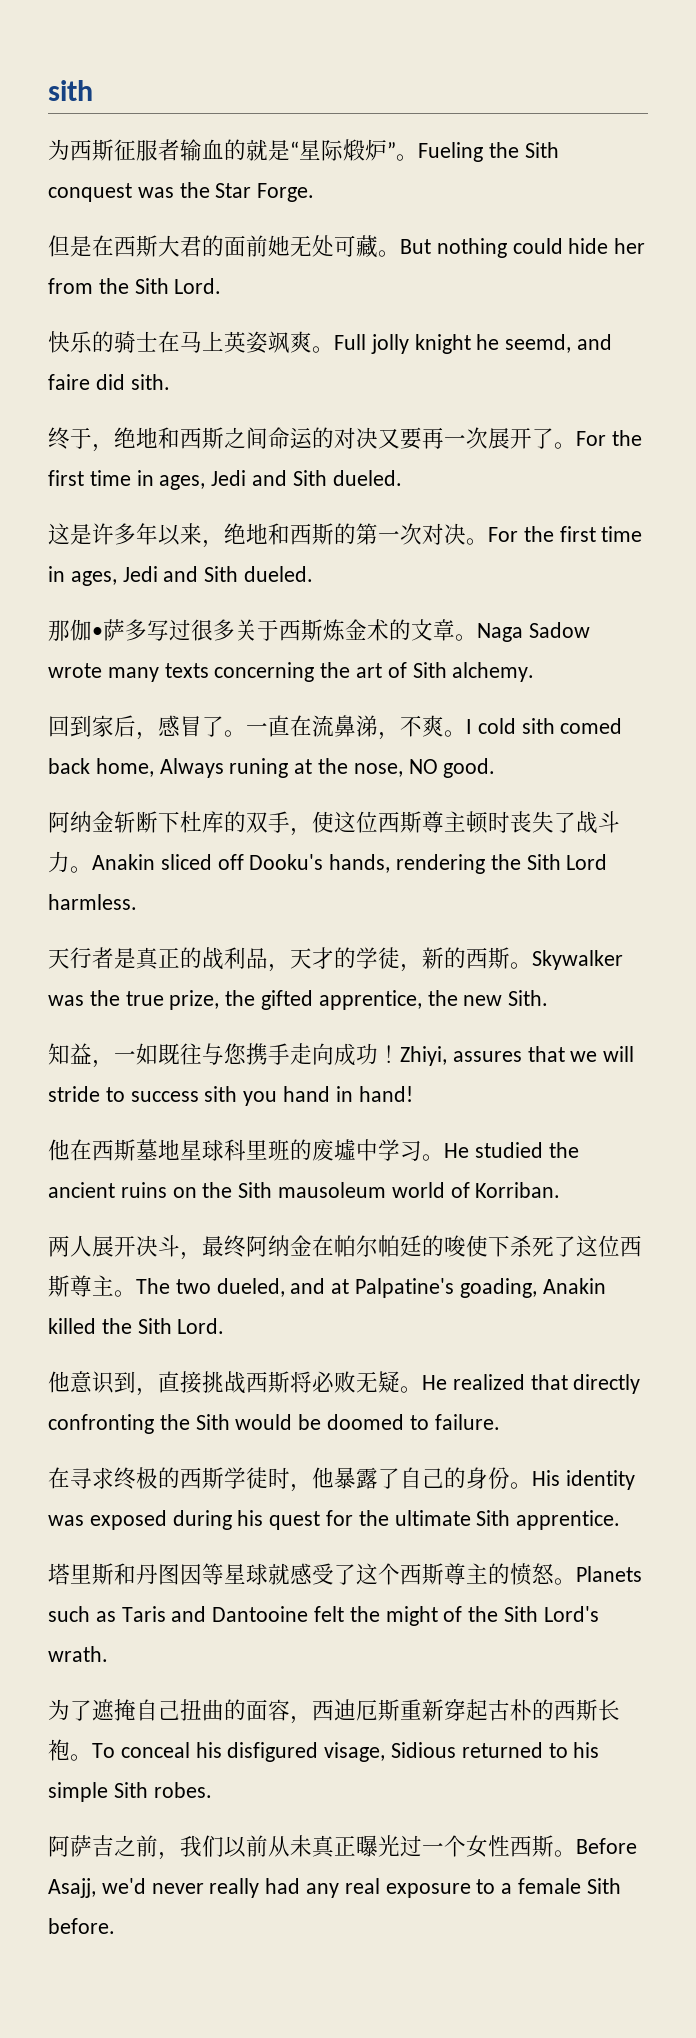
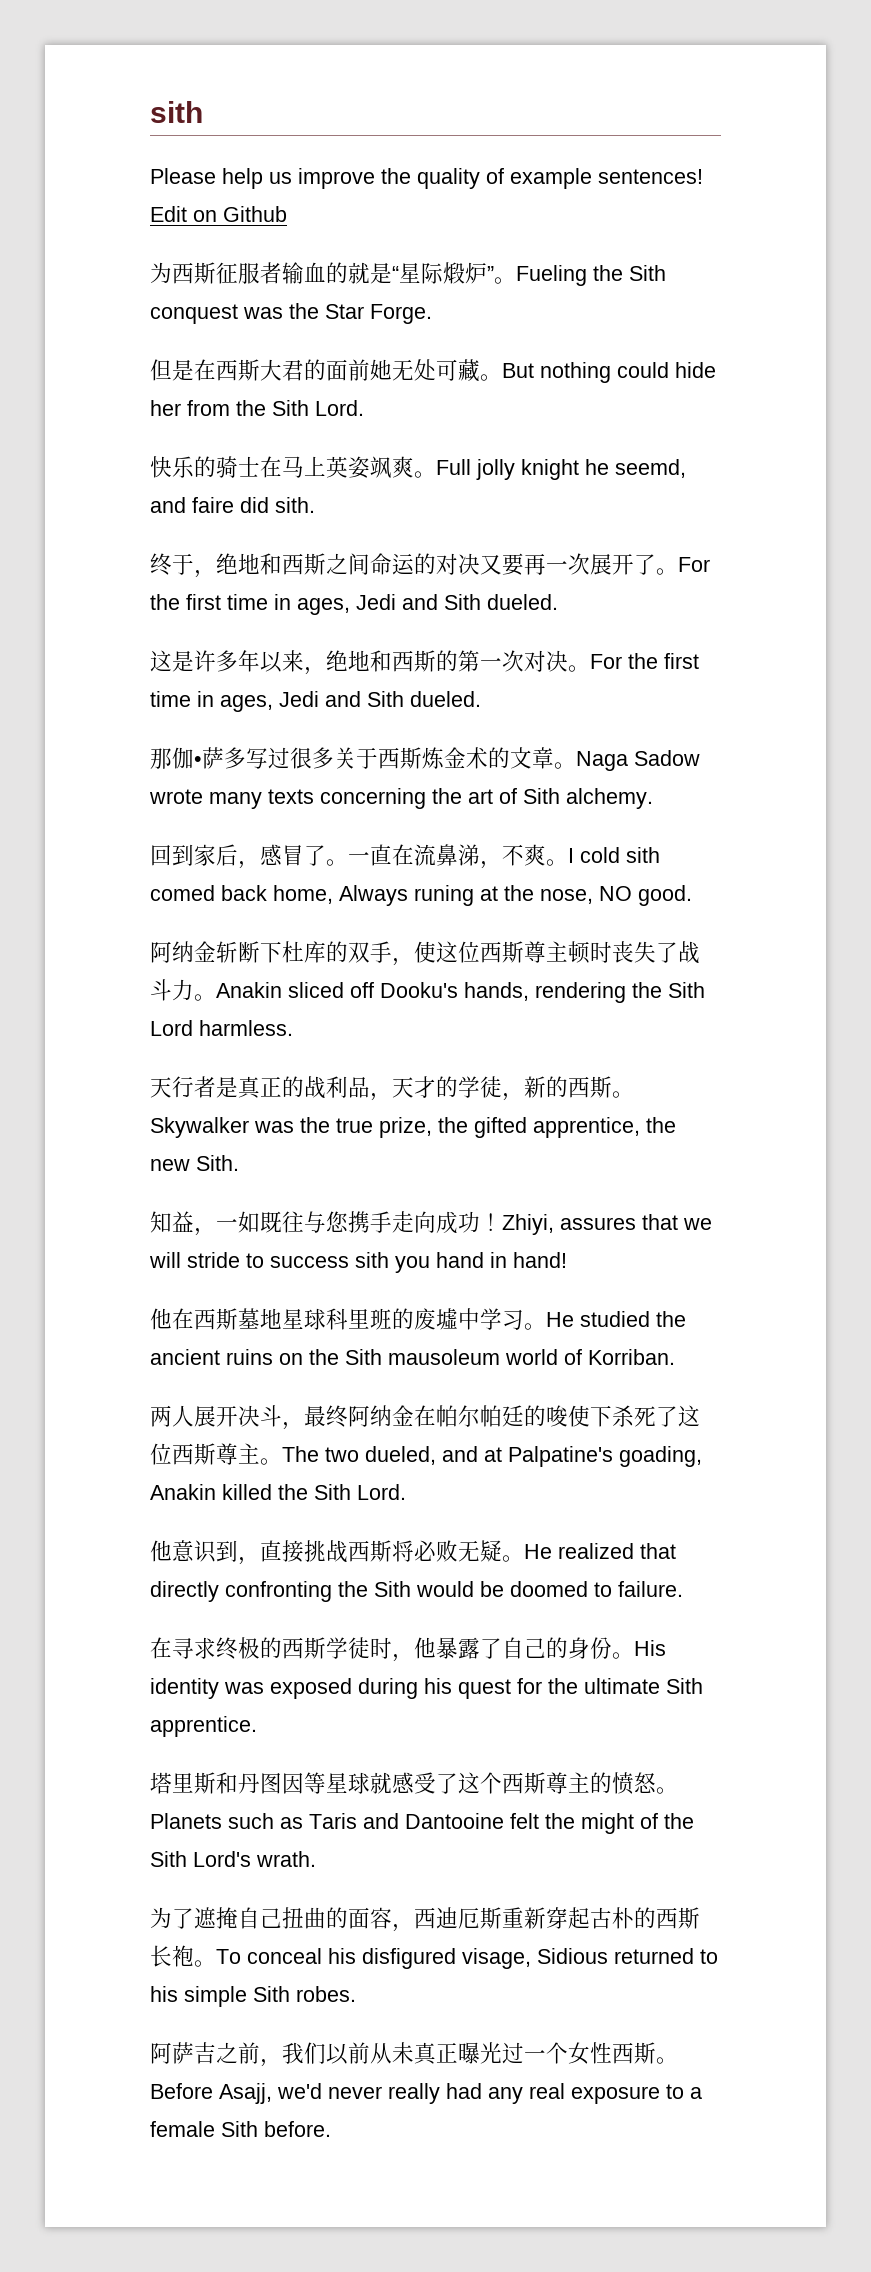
[48,80,93,101] sith -> [150,101,203,123] [150,168,703,189] [150,206,287,222] sith // Please help us improve the quality of example sentences! Edit on Github

